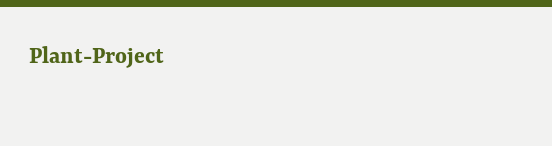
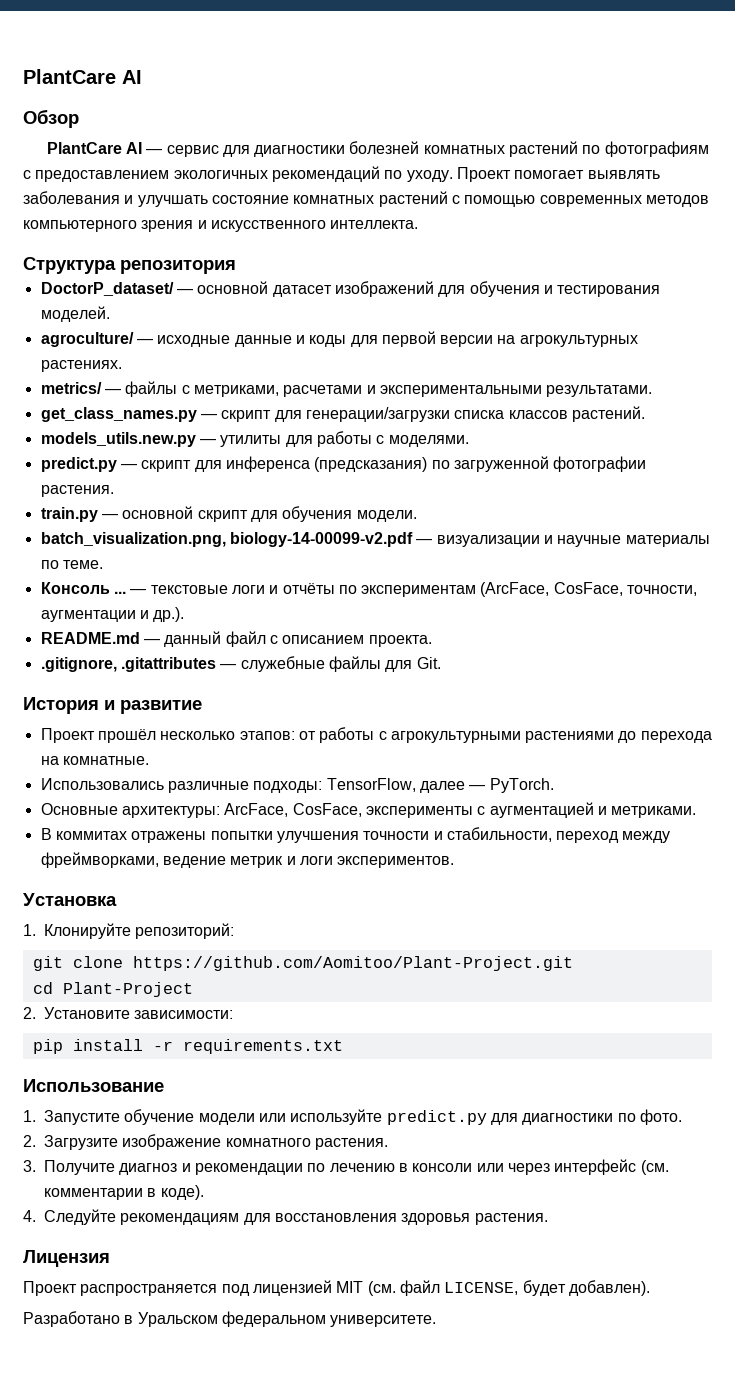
[29,46,164,68] Plant-Project -> [23,69,142,84] [23,109,79,128] [46,141,709,157] [23,166,660,182] [23,191,709,207] [23,220,419,232] [23,257,236,274] [40,281,661,297] [40,306,110,322] [40,331,638,347] [40,360,122,372] [40,381,653,397] [40,406,645,422] [40,431,469,447] [40,456,647,472] [40,485,114,497] [40,506,417,522] [40,532,710,547] [40,560,103,569] [40,582,698,597] [40,607,185,622] [40,631,432,647] [40,656,441,672] [23,697,202,714] [40,727,712,743] [40,756,149,765] [40,778,554,793] [40,802,697,818] [40,827,671,843] [40,852,455,868] [23,893,117,906] [23,923,235,939] [32,956,573,971] [32,982,193,997] [23,1007,234,1019] [32,1039,343,1054] [23,1079,164,1092] [23,1109,682,1125] [23,1134,388,1150] [23,1159,669,1175] [44,1185,204,1200] [23,1209,548,1225] [23,1250,110,1267] [23,1280,650,1296] [23,1311,437,1327] PlantCare AI // Обзор // PlantCare AI — сервис для диагностики болезней комнатных растений по фотографиям с предоставлением экологичных рекомендаций по уходу. Проект помогает выявлять заболевания и улучшать состояние комнатных растений с помощью современных методов компьютерного зрения и искусственного интеллекта. // Структура репозитория // DoctorP_dataset/ — основной датасет изображений для обучения и тестирования моделей. // agroculture/ — исходные данные и коды для первой версии на агрокультурных растениях. // metrics/ — файлы с метриками, расчетами и экспериментальными результатами. // get_class_names.py — скрипт для генерации/загрузки списка классов растений. // models_utils.new.py — утилиты для работы с моделями. // predict.py — скрипт для инференса (предсказания) по загруженной фотографии растения. // train.py — основной скрипт для обучения модели. // batch_visualization.png, biology-14-00099-v2.pdf — визуализации и научные материалы по теме. // Консоль ... — текстовые логи и отчёты по экспериментам (ArcFace, CosFace, точности, аугментации и др.). // README.md — данный файл с описанием проекта. // .gitignore, .gitattributes — служебные файлы для Git. // История и развитие // Проект прошёл несколько этапов: от работы с агрокультурными растениями до перехода на комнатные. // Использовались различные подходы: TensorFlow, далее — PyTorch. // Основные архитектуры: ArcFace, CosFace, эксперименты с аугментацией и метриками. // В коммитах отражены попытки улучшения точности и стабильности, переход между фреймворками, ведение метрик и логи экспериментов. // Установка // 1. Клонируйте репозиторий: // git clone https://github.com/Aomitoo/Plant-Project.git // cd Plant-Project // 2. Установите зависимости: // pip install -r requirements.txt // Использование // 1. Запустите обучение модели или используйте predict.py для диагностики по фото. // 2. Загрузите изображение комнатного растения. // 3. Получите диагноз и рекомендации по лечению в консоли или через интерфейс (см. комментарии в коде). // 4. Следуйте рекомендациям для восстановления здоровья растения. // Лицензия // Проект распространяется под лицензией MIT (см. файл LICENSE, будет добавлен). // Разработано в Уральском федеральном университете.

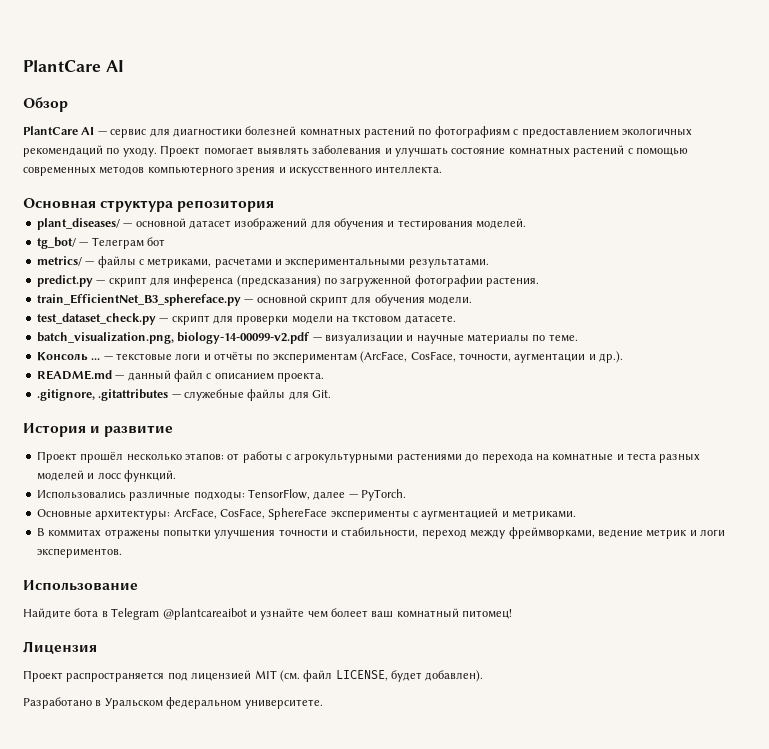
[23,257,116,274] Структура -> [23,198,174,212] Основная структура
[40,282,174,296] DoctorP_dataset/ -> [36,218,120,230] plant_diseases/
[40,331,638,347] [40,360,122,372] agroculture/ — исходные данные и коды для первой версии на агрокультурных растениях. -> [36,237,165,249] tg_bot/ — Телеграм бот
[40,406,645,422] [40,431,469,447] // get_class_names.py — скрипт для генерации/загрузки списка классов растений. // models_utils.new.py — утилиты для работы с моделями. -> (489, 263) none
[40,507,98,522] train.py -> [36,294,241,306] train_EfficientNet_B3_sphereface.py
(417, 516) none -> [36,313,456,325] // test_dataset_check.py — скрипт для проверки модели на ткстовом датасете.
[62,756,149,765] комнатные. -> [552,453,701,463] [36,470,176,482] комнатные и теста разных моделей и лосс функций.
(362, 810) none -> [268,508,328,520] SphereFace
[23,893,117,906] [23,923,235,939] [32,956,573,971] [32,982,193,997] [23,1007,234,1019] [32,1039,343,1054] [23,1079,164,1092] [23,1109,682,1125] [23,1134,388,1150] [23,1159,669,1175] [44,1185,204,1200] [23,1209,548,1225] Установка // 1. Клонируйте репозиторий: // git clone https://github.com/Aomitoo/Plant-Project.git // cd Plant-Project // 2. Установите зависимости: // pip install -r requirements.txt // Использование // 1. Запустите обучение модели или используйте predict.py для диагностики по фото. // 2. Загрузите изображение комнатного растения. // 3. Получите диагноз и рекомендации по лечению в консоли или через интерфейс (см. комментарии в коде). // 4. Следуйте рекомендациям для восстановления здоровья растения. -> [23,580,138,591] [23,608,513,620] Использование // Найдите бота в Telegram @plantcareaibot и узнайте чем болеет ваш комнатный питомец!

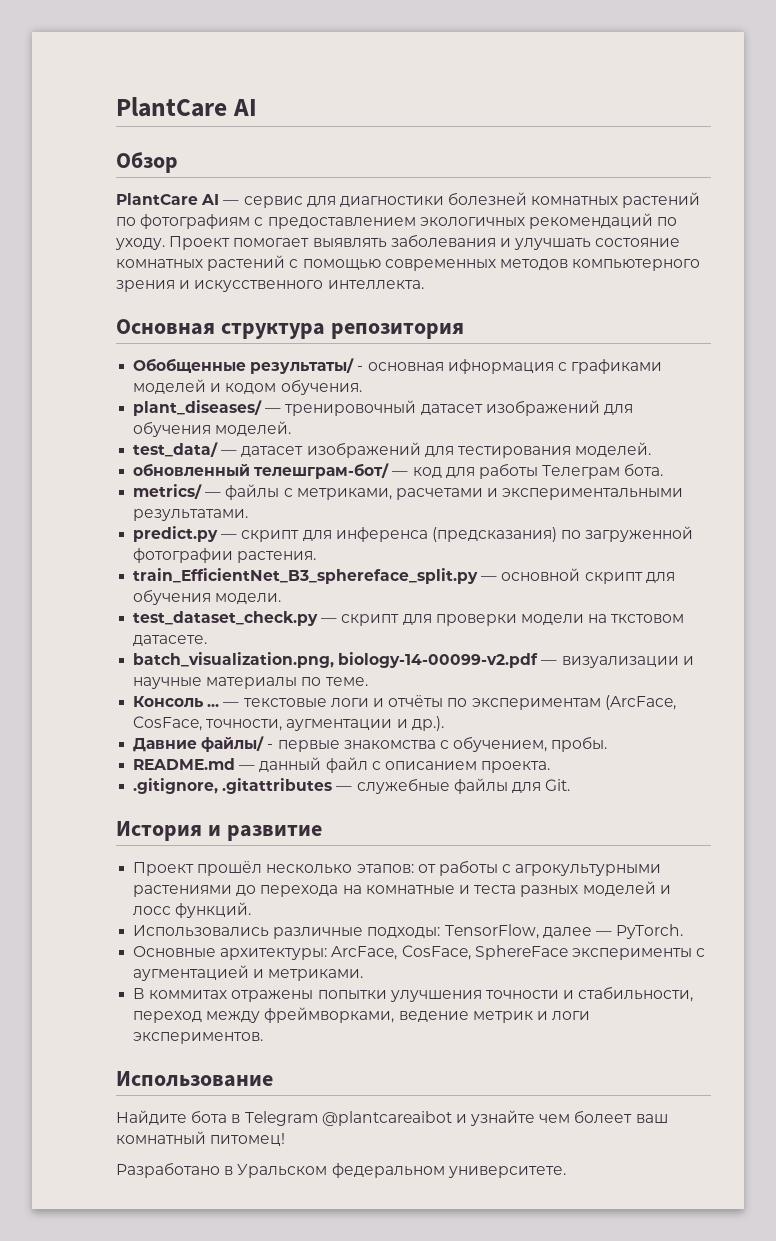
(275, 206) none -> [133,358,663,374] [133,379,362,395] // Обобщенные результаты/ - основная ифнормация с графиками моделей и кодом обучения.
[135,218,186,228] основной -> [285,400,417,416] тренировочный
[387,218,527,230] [36,237,165,249] и тестирования моделей. // tg_bot/ — Телеграм бот -> [215,421,292,436] [133,442,652,458] [133,463,664,479] моделей. // test_data/ — датасет изображений для тестирования моделей. // обновленный телешграм-бот/ — код для работы Телеграм бота.
[36,294,241,306] train_EfficientNet_B3_sphereface.py -> [133,568,479,584] train_EfficientNet_B3_sphereface_split.py
(623, 357) none -> [133,736,608,752] // Давние файлы/ - первые знакомства с обучением, пробы.
[23,641,97,654] [23,670,484,682] // Лицензия // Проект распространяется под лицензией MIT (см. файл LICENSE, будет добавлен). -> (286, 1139) none

